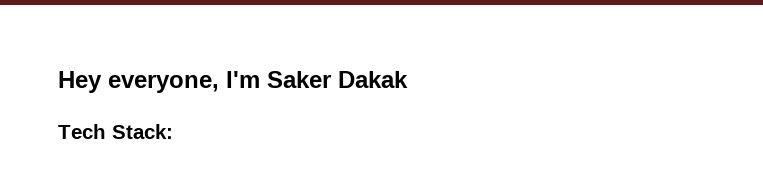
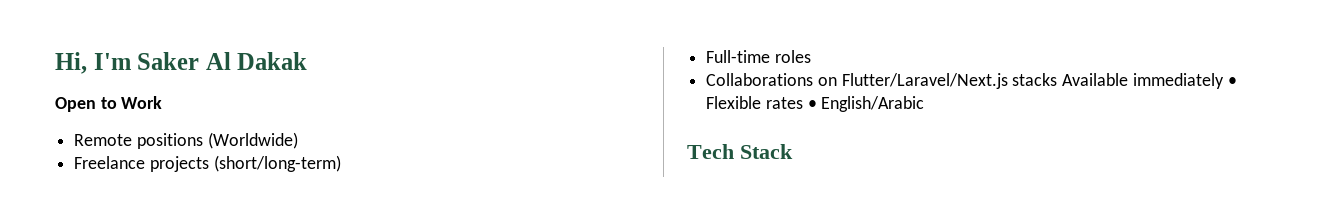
[58,71,219,93] Hey everyone, -> [55,52,87,74] Hi,
(331, 79) none -> [205,52,231,70] Al
(408, 79) none -> [55,96,163,112] [74,132,298,149] [74,155,341,172] [706,50,811,63] [706,73,1237,89] [706,96,925,112] // Open to Work // Remote positions (Worldwide) // Freelance projects (short/long-term) // Full-time roles // Collaborations on Flutter/Laravel/Next.js stacks Available immediately • Flexible rates • English/Arabic
[112,124,173,139] Stack: -> [740,144,793,159] Stack

